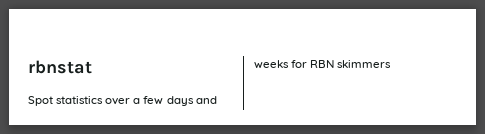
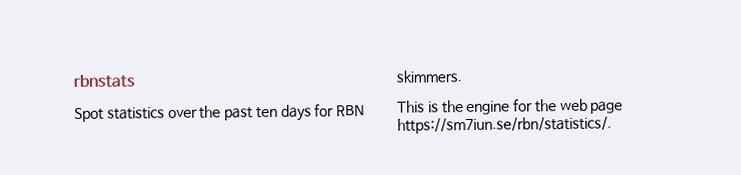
[28,60,92,74] rbnstat -> [73,74,135,89] rbnstats
[133,96,217,106] [254,60,392,69] a few days and weeks for RBN skimmers -> [199,103,366,121] [396,70,462,83] [397,98,624,116] [397,116,612,134] the past ten days for RBN skimmers. // This is the engine for the web page https://sm7iun.se/rbn/statistics/.

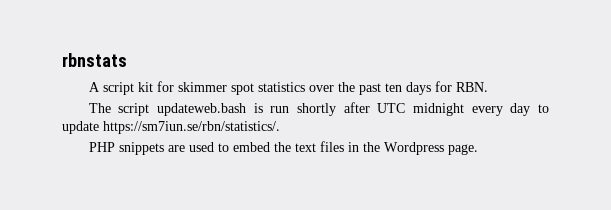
[74,107,104,122] Spot -> [88,81,254,95] A script kit for skimmer spot
[336,105,366,117] [396,70,462,83] [397,98,624,116] [397,116,612,134] RBN skimmers. // This is the engine for the web page https://sm7iun.se/rbn/statistics/. -> [455,82,488,92] [88,102,550,116] [62,121,280,134] [88,141,478,155] RBN. // The script updateweb.bash is run shortly after UTC midnight every day to update https://sm7iun.se/rbn/statistics/. // PHP snippets are used to embed the text files in the Wordpress page.

